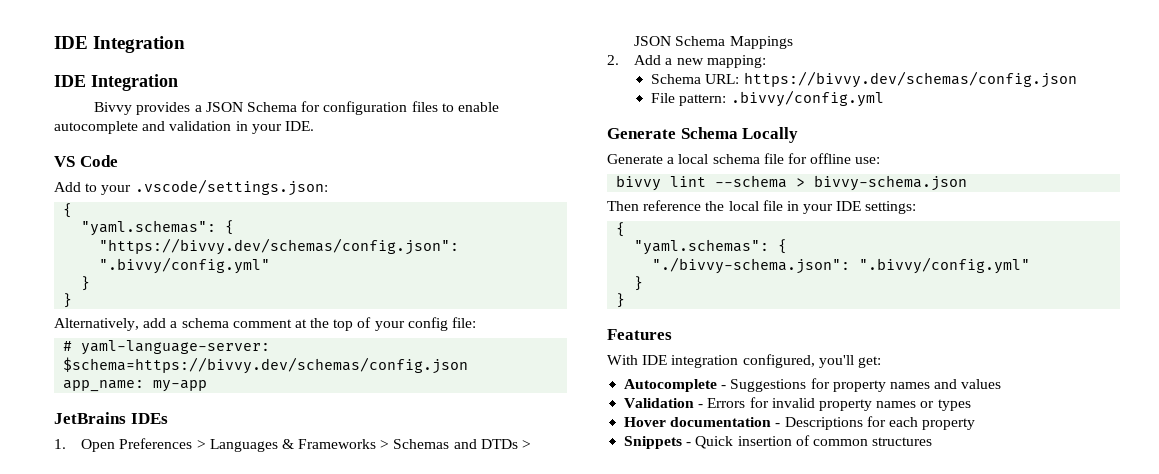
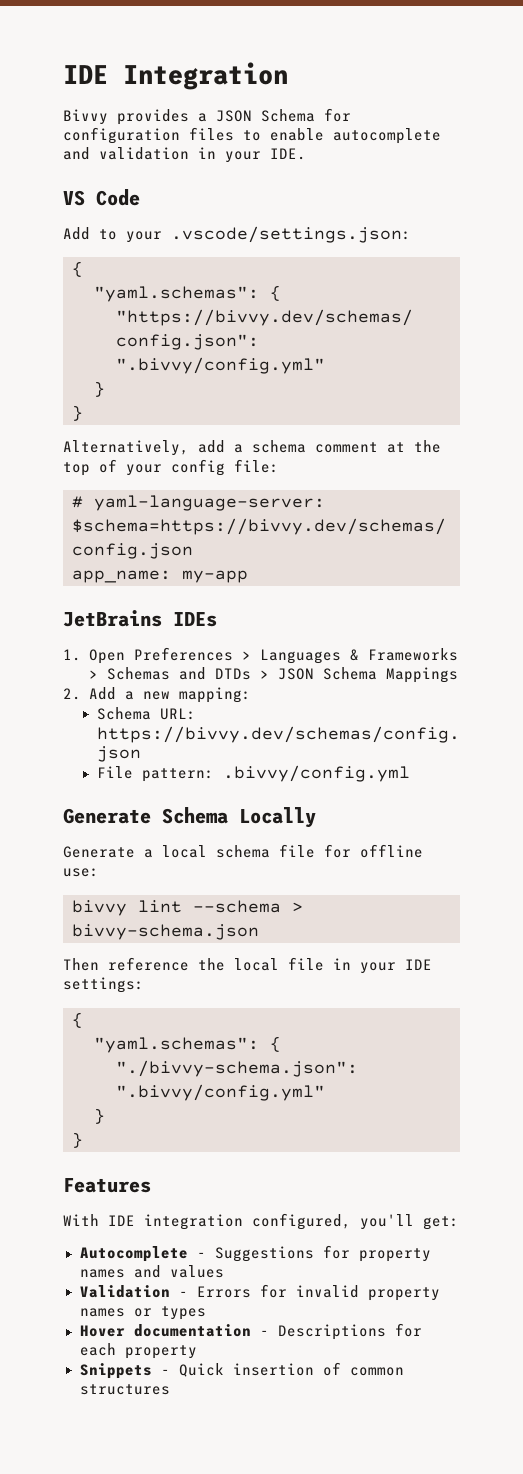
[54,36,186,53] [54,74,178,91] IDE Integration // IDE Integration -> [63,62,288,90] IDE Integration

